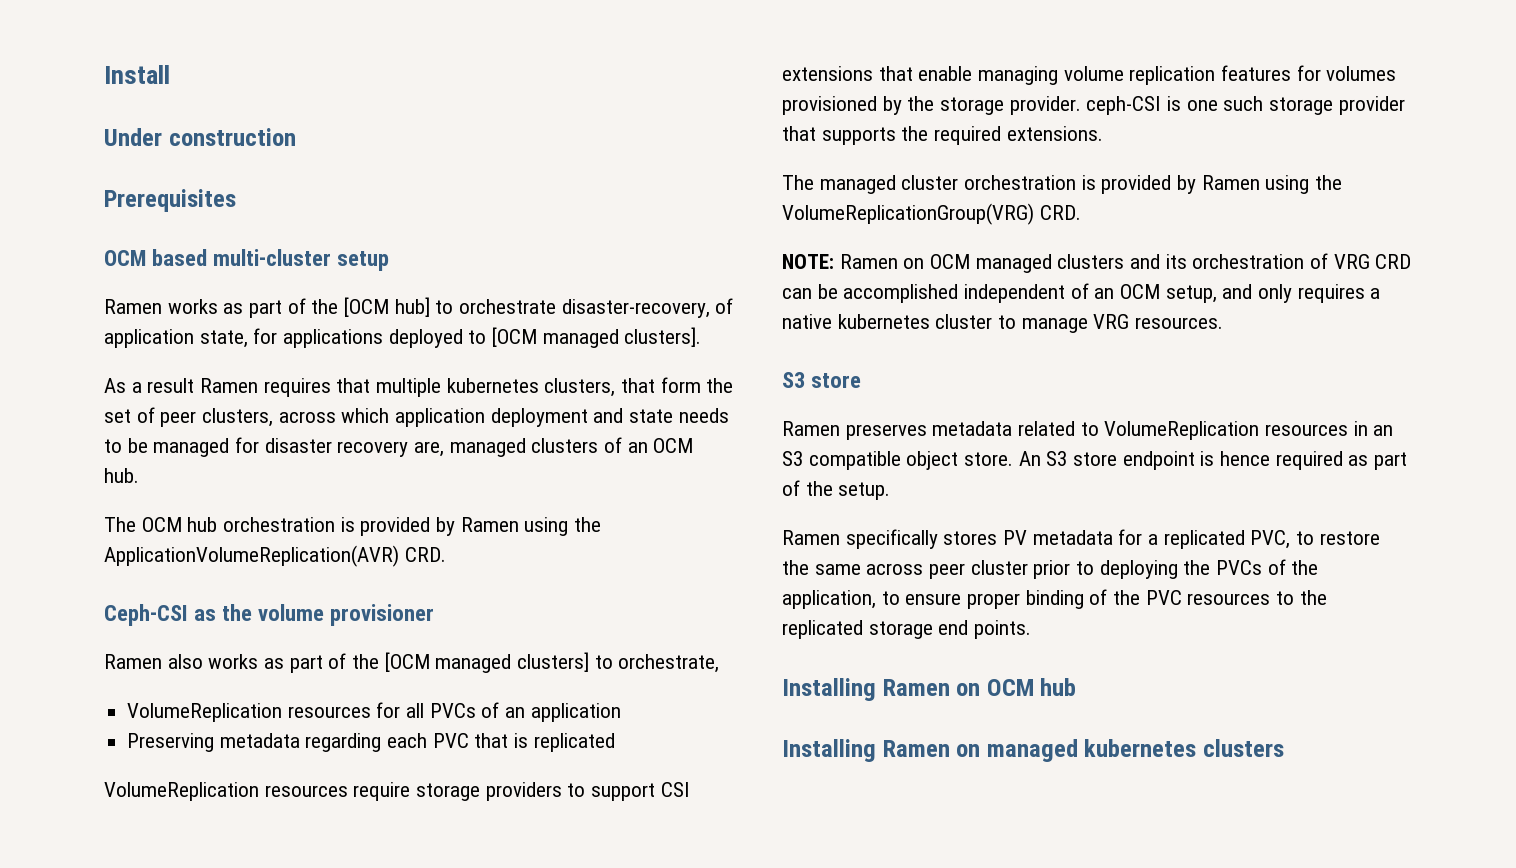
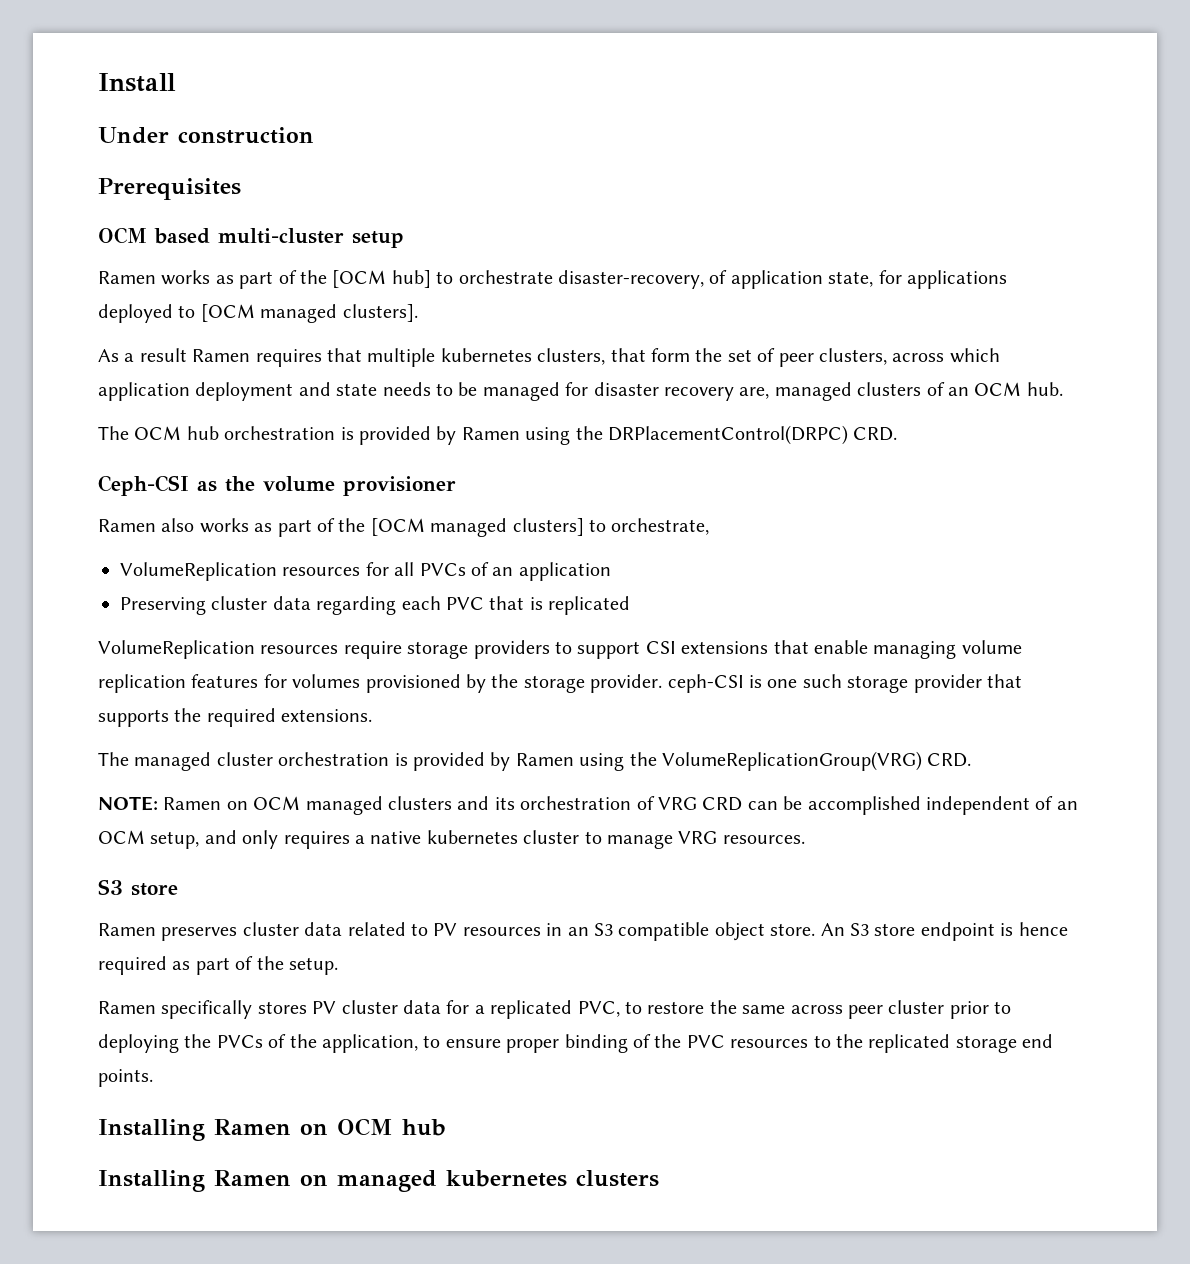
[104,545,399,567] ApplicationVolumeReplication(AVR) -> [607,425,848,445] DRPlacementControl(DRPC)
[219,733,300,748] metadata -> [211,596,311,610] cluster data
[932,421,1013,436] metadata -> [242,922,343,936] cluster data
[1104,421,1260,440] VolumeReplication -> [433,923,458,936] PV
[1032,530,1113,545] metadata -> [341,1000,441,1014] cluster data

